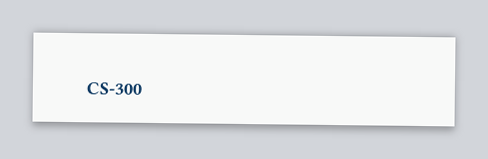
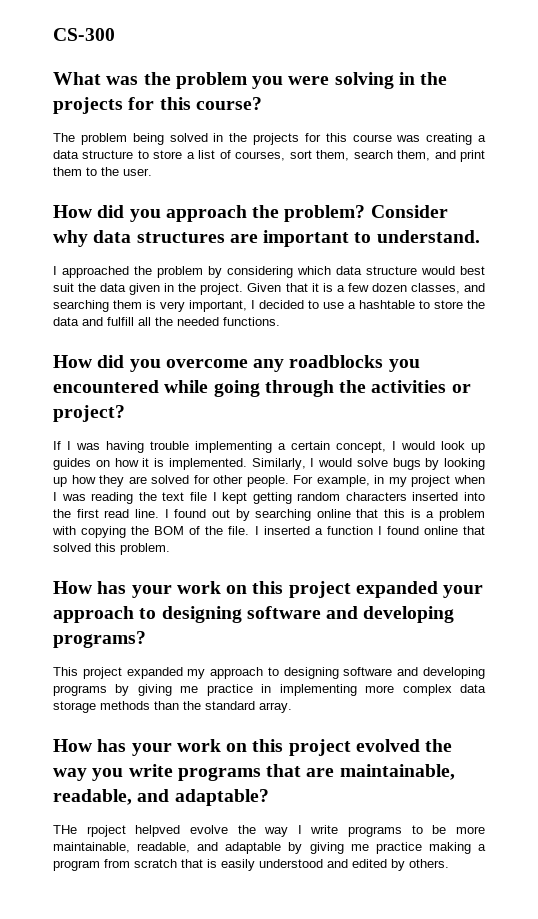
(142, 88) none -> [53,72,448,89] [53,97,262,114] [53,133,486,145] [53,150,485,162] [53,167,152,176] [53,205,448,222] [53,230,480,247] [53,266,485,278] [53,283,485,295] [53,300,485,312] [53,317,280,326] [53,355,420,372] [53,380,471,397] [53,405,125,422] [53,441,485,453] [53,458,485,470] [53,475,486,487] [53,492,485,504] [53,509,486,521] [52,526,485,538] [53,543,170,555] [53,581,484,598] [53,606,455,623] [53,631,146,648] [53,667,485,679] [53,684,487,696] [53,701,292,713] [53,739,453,756] [53,764,455,781] [53,789,269,806] [53,825,485,837] [53,842,486,854] [53,859,449,871] // What was the problem you were solving in the projects for this course? // The problem being solved in the projects for this course was creating a data structure to store a list of courses, sort them, search them, and print them to the user. // How did you approach the problem? Consider why data structures are important to understand. // I approached the problem by considering which data structure would best suit the data given in the project. Given that it is a few dozen classes, and searching them is very important, I decided to use a hashtable to store the data and fulfill all the needed functions. // How did you overcome any roadblocks you encountered while going through the activities or project? // If I was having trouble implementing a certain concept, I would look up guides on how it is implemented. Similarly, I would solve bugs by looking up how they are solved for other people. For example, in my project when I was reading the text file I kept getting random characters inserted into the first read line. I found out by searching online that this is a problem with copying the BOM of the file. I inserted a function I found online that solved this problem. // How has your work on this project expanded your approach to designing software and developing programs? // This project expanded my approach to designing software and developing programs by giving me practice in implementing more complex data storage methods than the standard array. // How has your work on this project evolved the way you write programs that are maintainable, readable, and adaptable? // THe rpoject helpved evolve the way I write programs to be more maintainable, readable, and adaptable by giving me practice making a program from scratch that is easily understood and edited by others.

